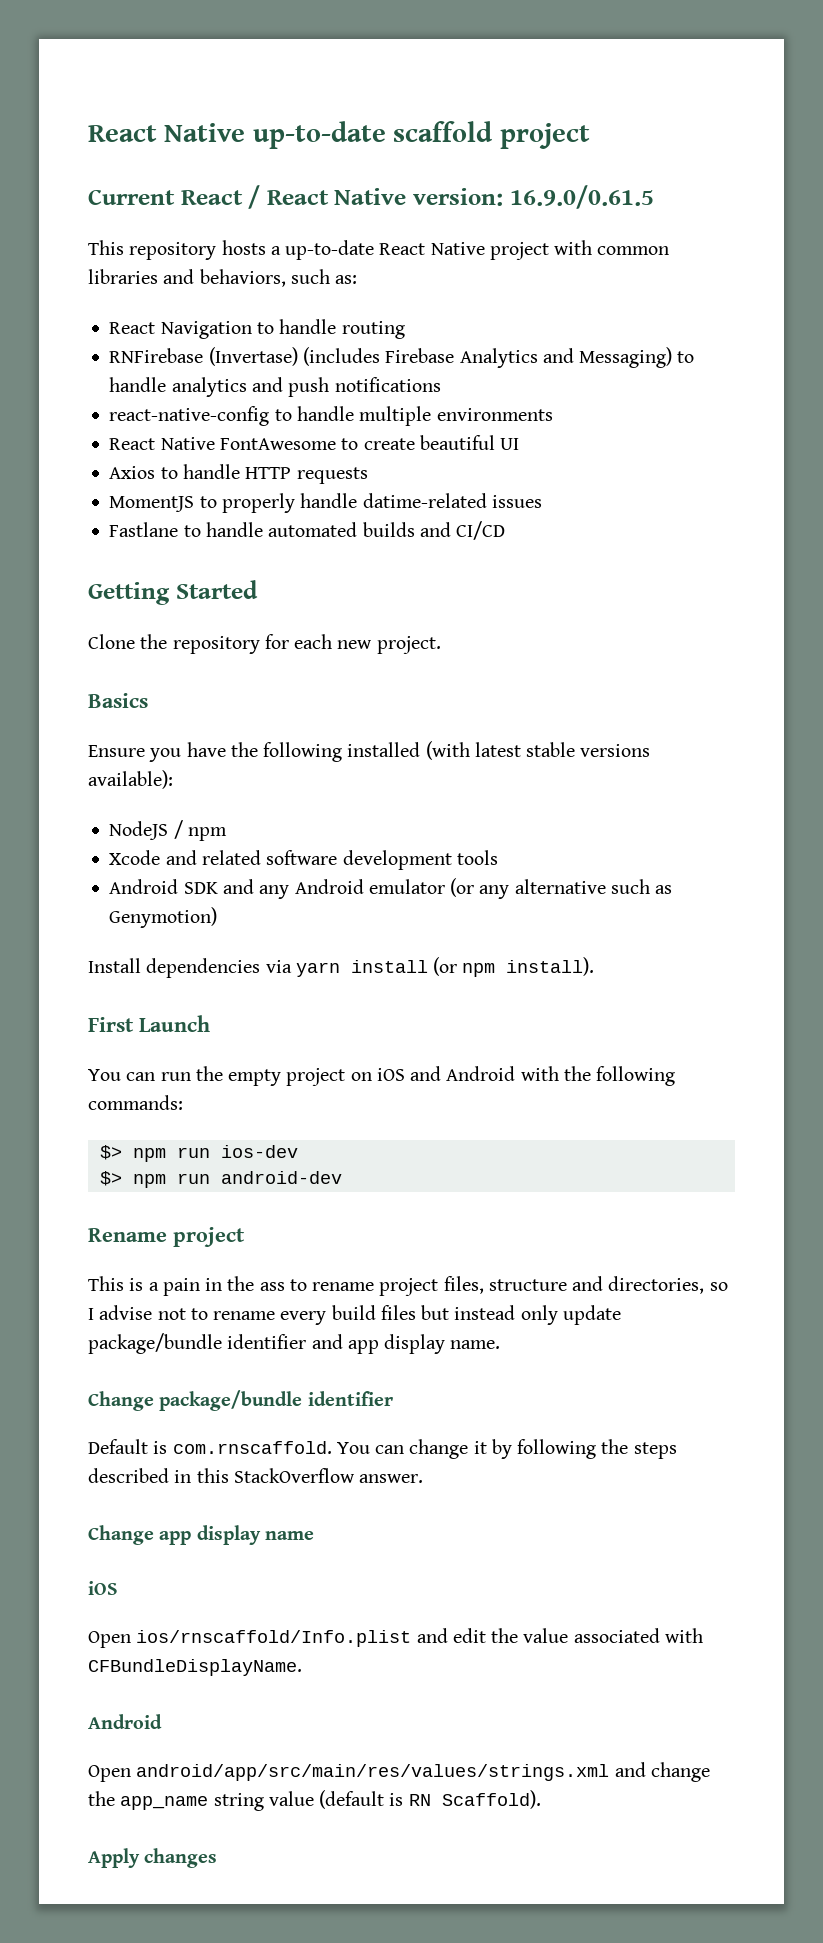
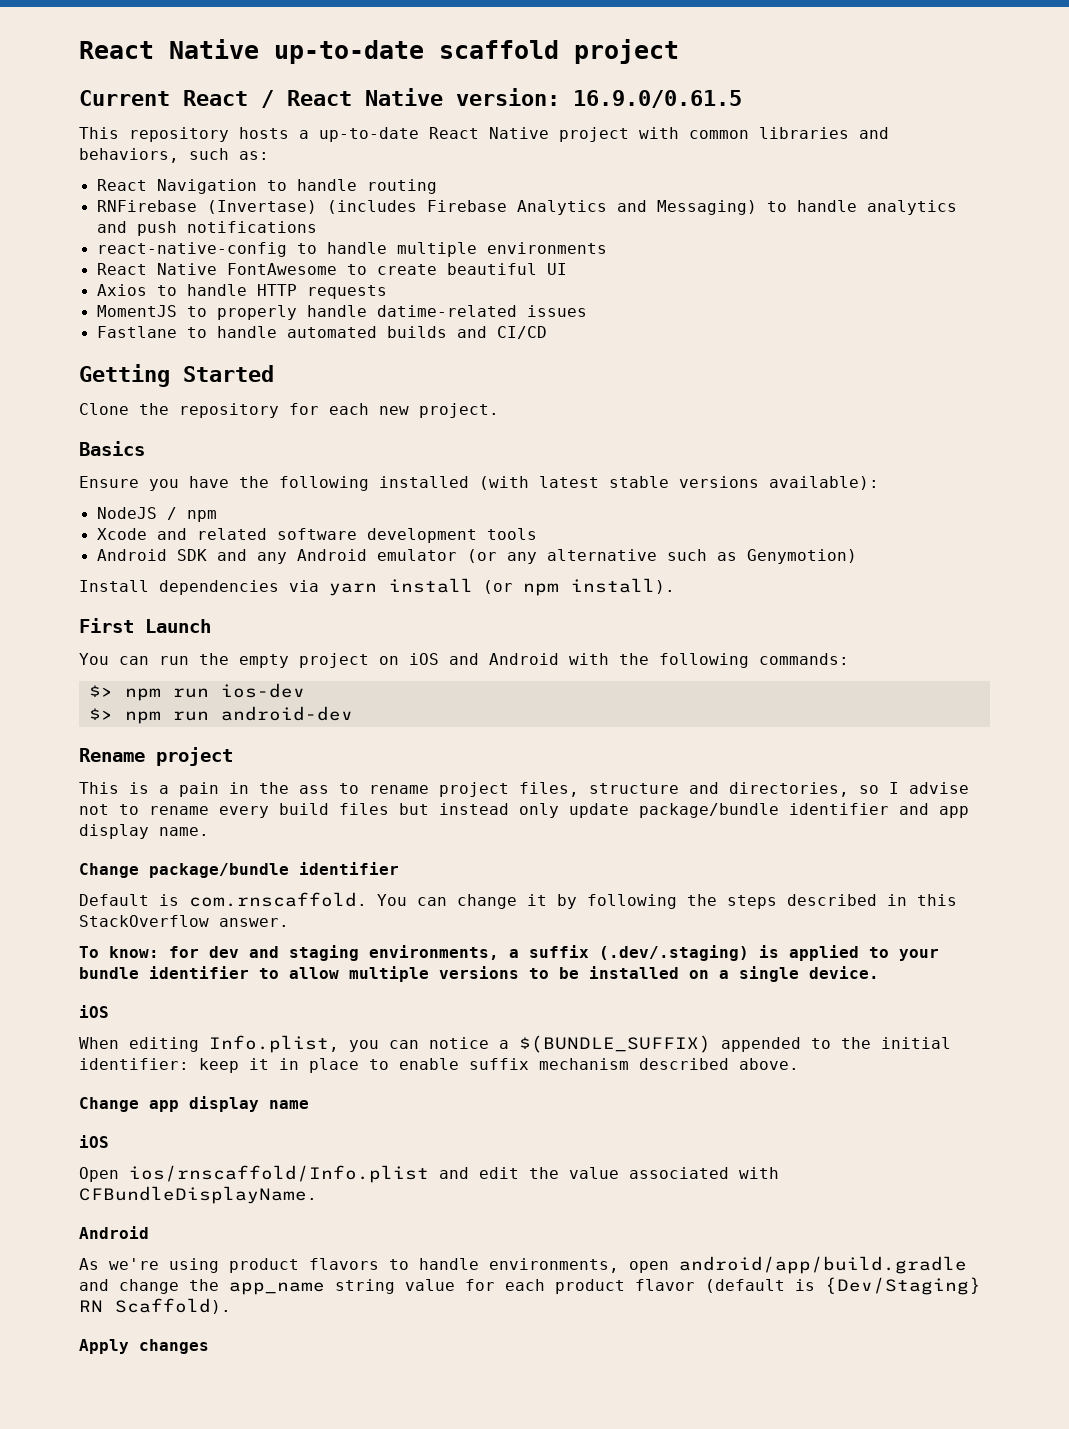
(424, 1478) none -> [79,945,939,961] [79,966,879,982] [79,1005,109,1018] [79,1035,951,1053] [79,1058,799,1073] // To know: for dev and staging environments, a suffix (.dev/.staging) is applied to your bundle identifier to allow multiple versions to be installed on a single device. // iOS // When editing Info.plist, you can notice a $(BUNDLE_SUFFIX) appended to the initial identifier: keep it in place to enable suffix mechanism described above.
[88,1764,610,1782] Open android/app/src/main/res/values/strings.xml -> [79,1256,967,1274] As we're using product flavors to handle environments, open android/app/build.gradle
(314, 1798) none -> [465,1279,695,1294] for each product flavor
(404, 1799) none -> [825,1277,981,1295] {Dev/Staging}

